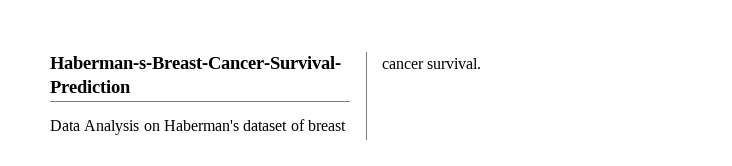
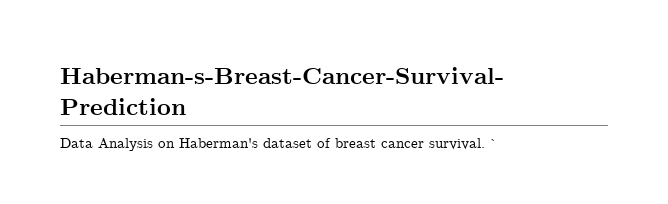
(482, 63) none -> [490,139,498,148] `

